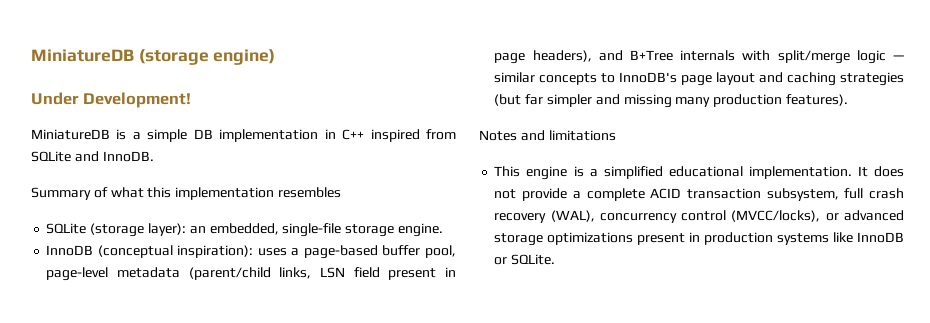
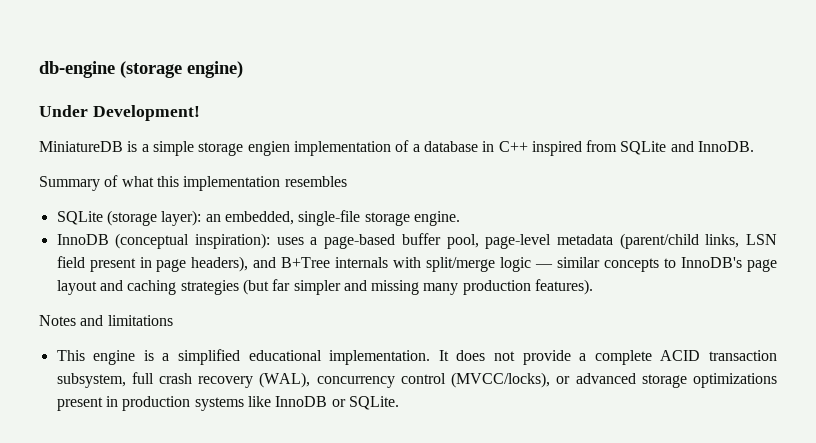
[31,49,134,62] MiniatureDB -> [39,61,115,78] db-engine
[193,129,319,142] DB implementation -> [198,140,478,156] storage engien implementation of a database

